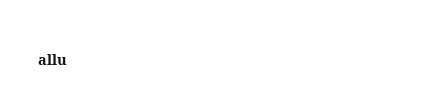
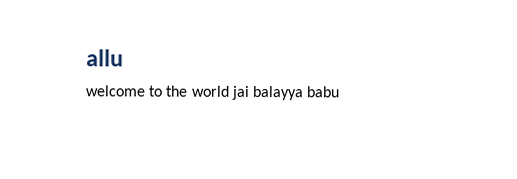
(67, 59) none -> [85,85,341,101] // welcome to the world jai balayya babu

